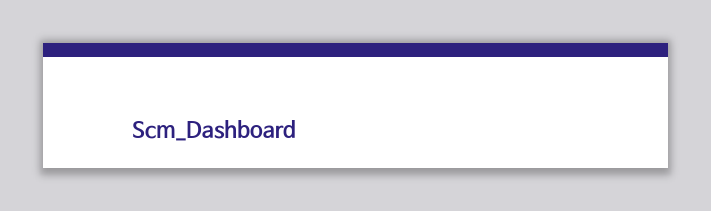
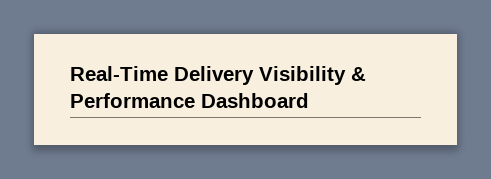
[132,120,296,141] Scm_Dashboard -> [70,66,366,85] [70,93,309,108] Real-Time Delivery Visibility & Performance Dashboard

